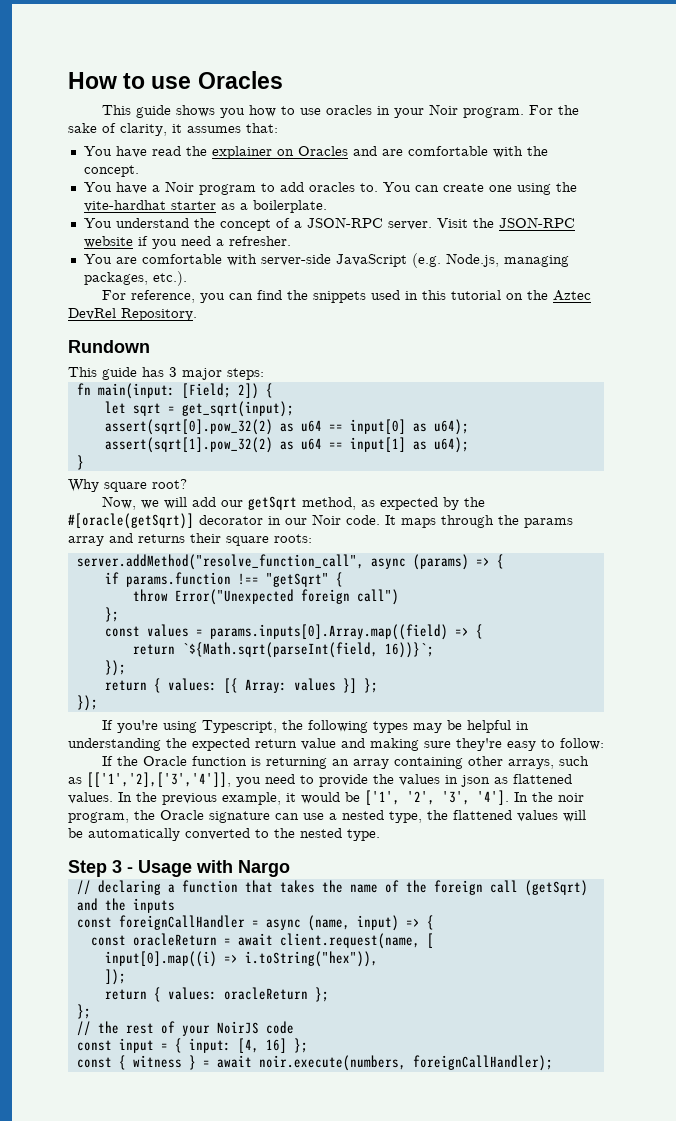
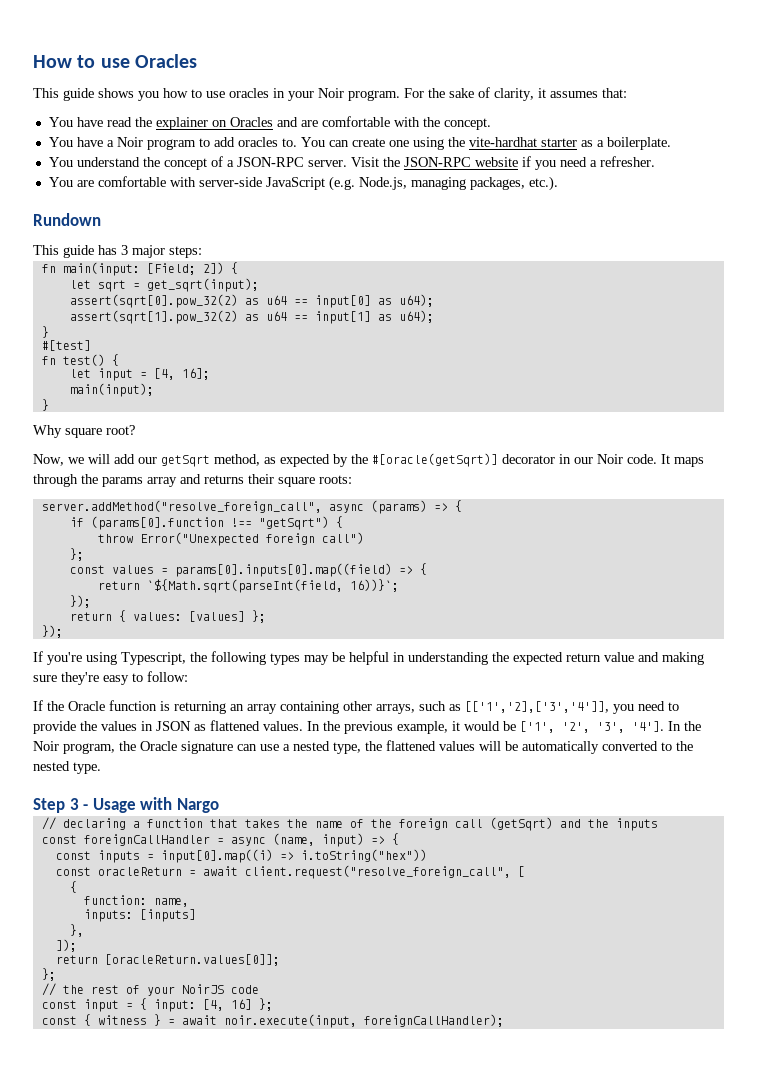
[102,290,592,303] [68,308,197,321] // For reference, you can find the snippets used in this tutorial on the Aztec DevRel Repository. -> (558, 183) none
(84, 462) none -> [41,340,91,351] [41,354,119,366] [69,368,210,381] [69,383,154,397] [41,399,49,411] // #[test] // fn test() { // let input = [4, 16]; // main(input); // }
[76,554,364,570] server.addMethod("resolve_function_call", -> [41,500,322,513] server.addMethod("resolve_foreign_call",
[125,572,329,587] params.function !== "getSqrt" -> [90,516,329,530] (params[0].function !== "getSqrt")
[209,624,448,640] params.inputs[0].Array.map((field) -> [174,563,392,577] params[0].inputs[0].map((field)
[223,678,357,693] [{ Array: values }] -> [188,611,245,622] [values]
[461,775,490,787] json -> [156,721,191,731] JSON
[558,793,584,802] noir -> [33,741,59,751] Noir
(434, 922) none -> [55,849,427,863] // const inputs = input[0].map((i) => i.toString("hex"))
[279,933,420,949] client.request(name, -> [244,865,511,879] client.request("resolve_foreign_call",
[104,951,378,967] [104,969,126,985] [104,987,329,1002] input[0].map((i) => i.toString("hex")), // ]); // return { values: oracleReturn }; -> [69,881,77,893] [83,895,189,907] [83,909,196,922] [69,924,84,937] [55,939,77,952] [55,954,280,966] { // function: name, // inputs: [inputs] // }, // ]); // return [oracleReturn.values[0]];
[258,1055,406,1071] noir.execute(numbers, -> [223,1014,357,1028] noir.execute(input,

